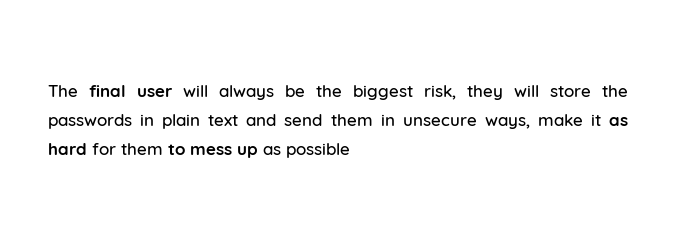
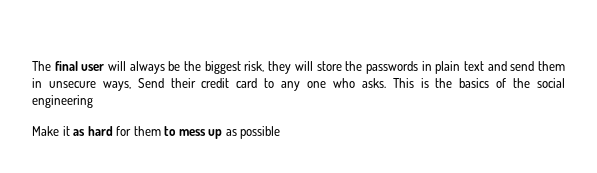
[537,114,583,126] make -> [137,78,566,91] [32,95,93,108] [32,126,59,136] Send their credit card to any one who asks. This is the basics of the social engineering // Make

